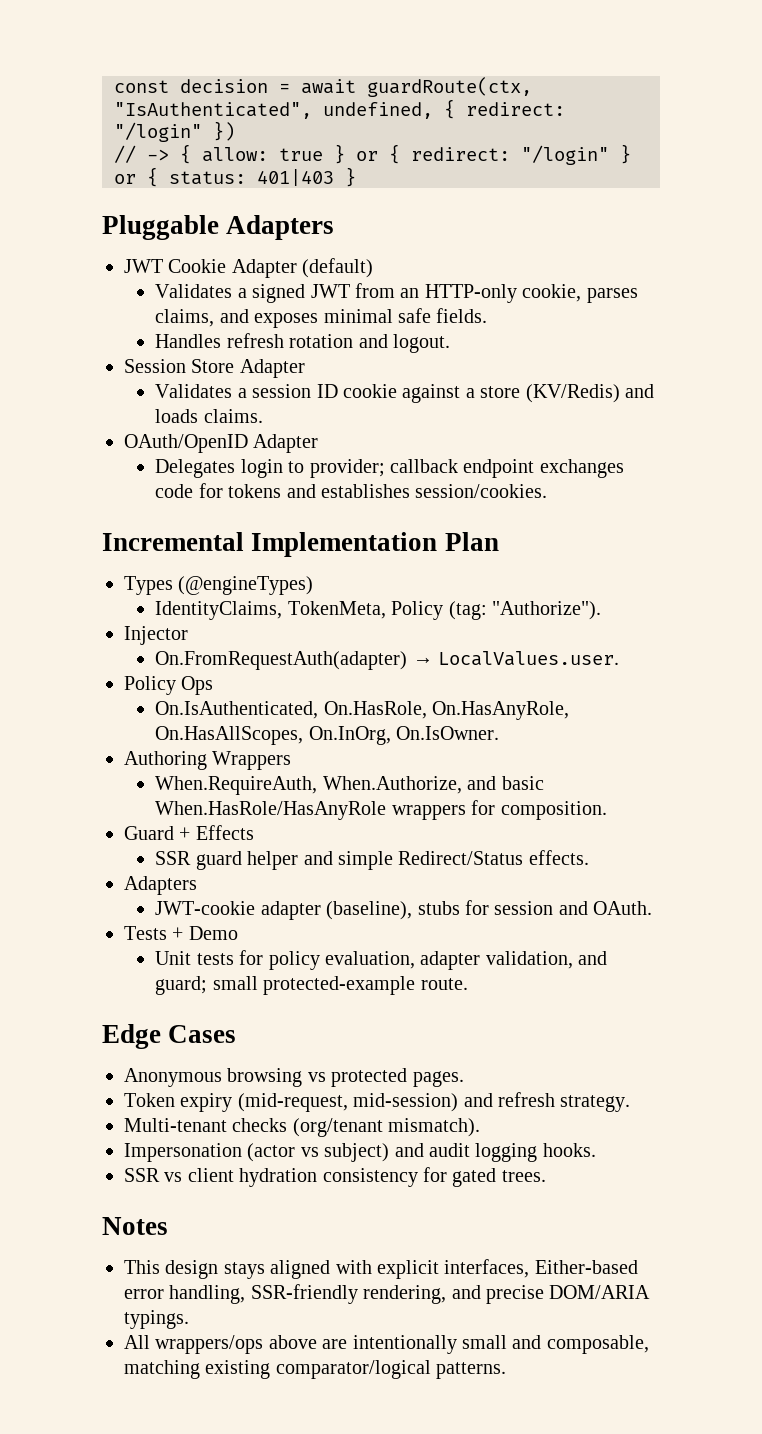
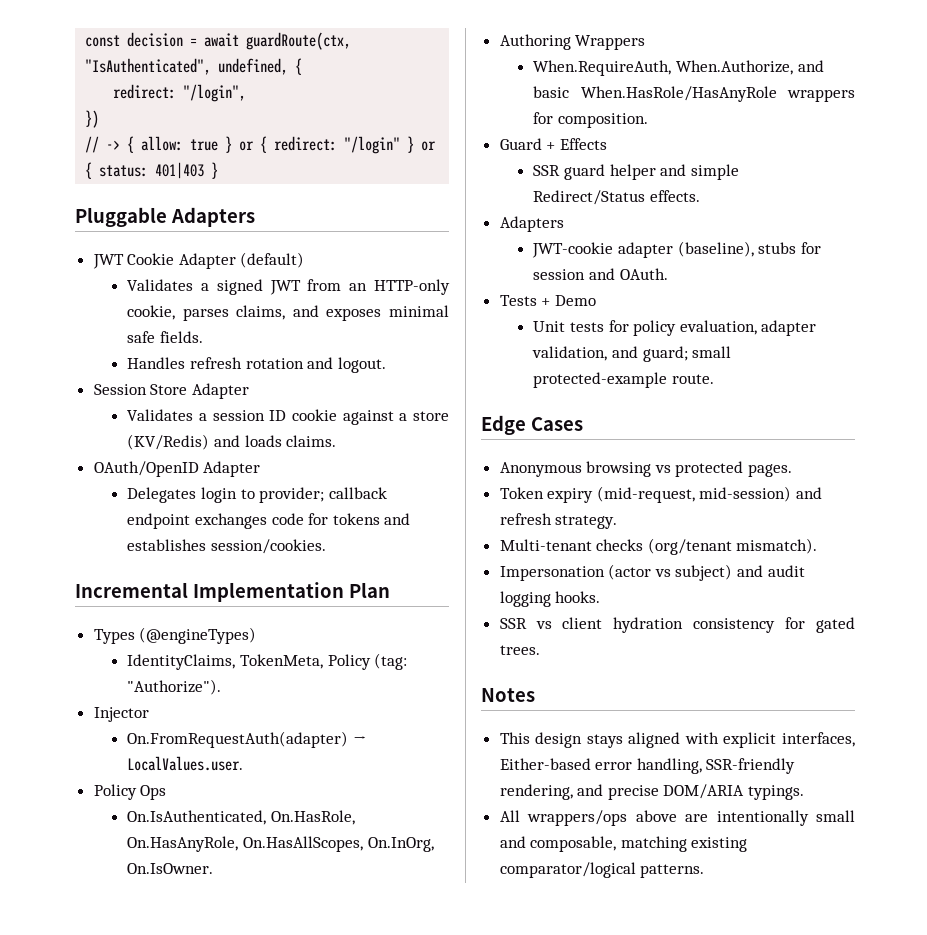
[466,102,565,116] [114,122,202,142] redirect: "/login" -> [113,84,247,102] // redirect: "/login", //

